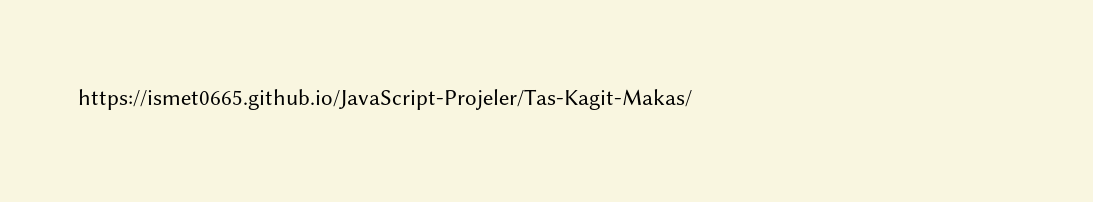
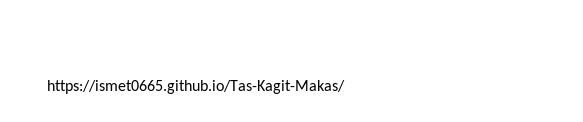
[78,89,692,110] https://ismet0665.github.io/JavaScript-Projeler/Tas-Kagit-Makas/ -> [47,80,345,94] https://ismet0665.github.io/Tas-Kagit-Makas/

